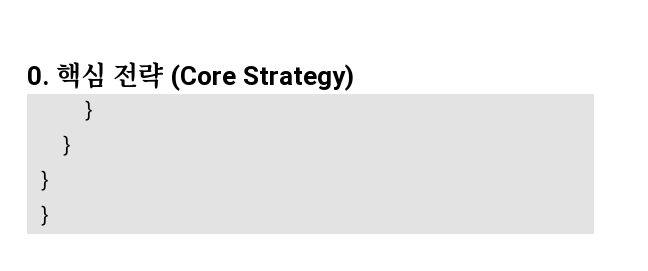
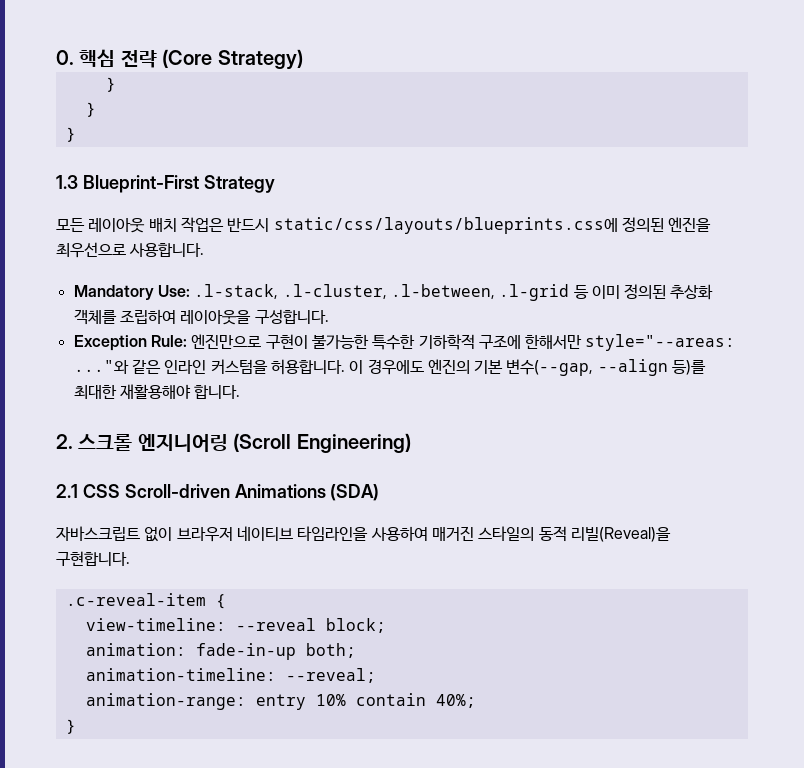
(50, 180) none -> [56,175,275,193] [56,217,712,234] [56,242,205,258] [73,284,714,301] [73,309,329,325] [73,334,736,351] [73,359,707,376] [73,384,241,399] [56,433,411,453] [56,484,380,501] [56,526,671,542] [56,551,130,566] [65,593,226,609] [85,618,386,633] [85,643,356,660] [85,668,376,683] [85,693,476,710] // 1.3 Blueprint-First Strategy // 모든 레이아웃 배치 작업은 반드시 static/css/layouts/blueprints.css에 정의된 엔진을 최우선으로 사용합니다. // Mandatory Use: .l-stack, .l-cluster, .l-between, .l-grid 등 이미 정의된 추상화 객체를 조립하여 레이아웃을 구성합니다. // Exception Rule: 엔진만으로 구현이 불가능한 특수한 기하학적 구조에 한해서만 style="--areas: ..."와 같은 인라인 커스텀을 허용합니다. 이 경우에도 엔진의 기본 변수(--gap, --align 등)를 최대한 재활용해야 합니다. // 2. 스크롤 엔지니어링 (Scroll Engineering) // 2.1 CSS Scroll-driven Animations (SDA) // 자바스크립트 없이 브라우저 네이티브 타임라인을 사용하여 매거진 스타일의 동적 리빌(Reveal)을 구현합니다. // .c-reveal-item { // view-timeline: --reveal block; // animation: fade-in-up both; // animation-timeline: --reveal; // animation-range: entry 10% contain 40%;

